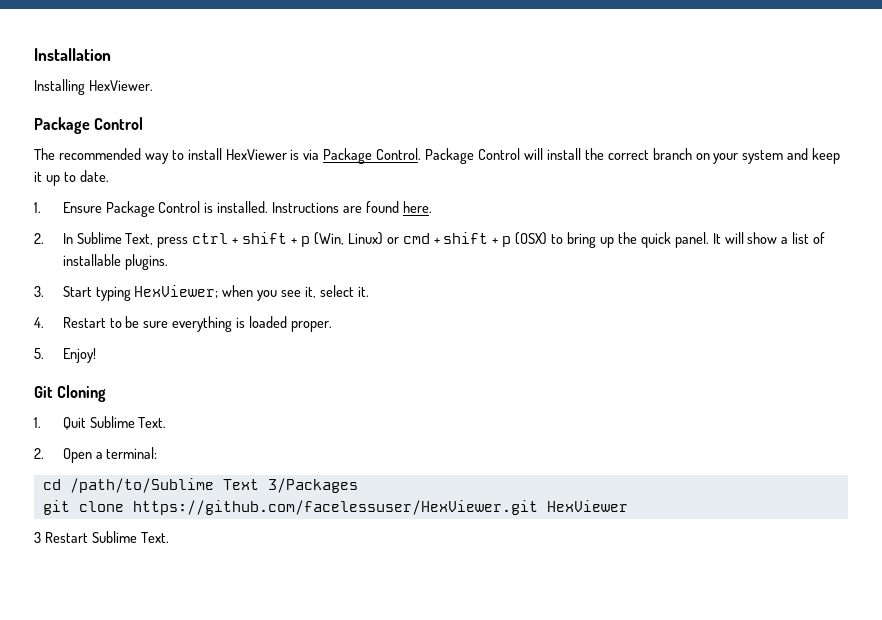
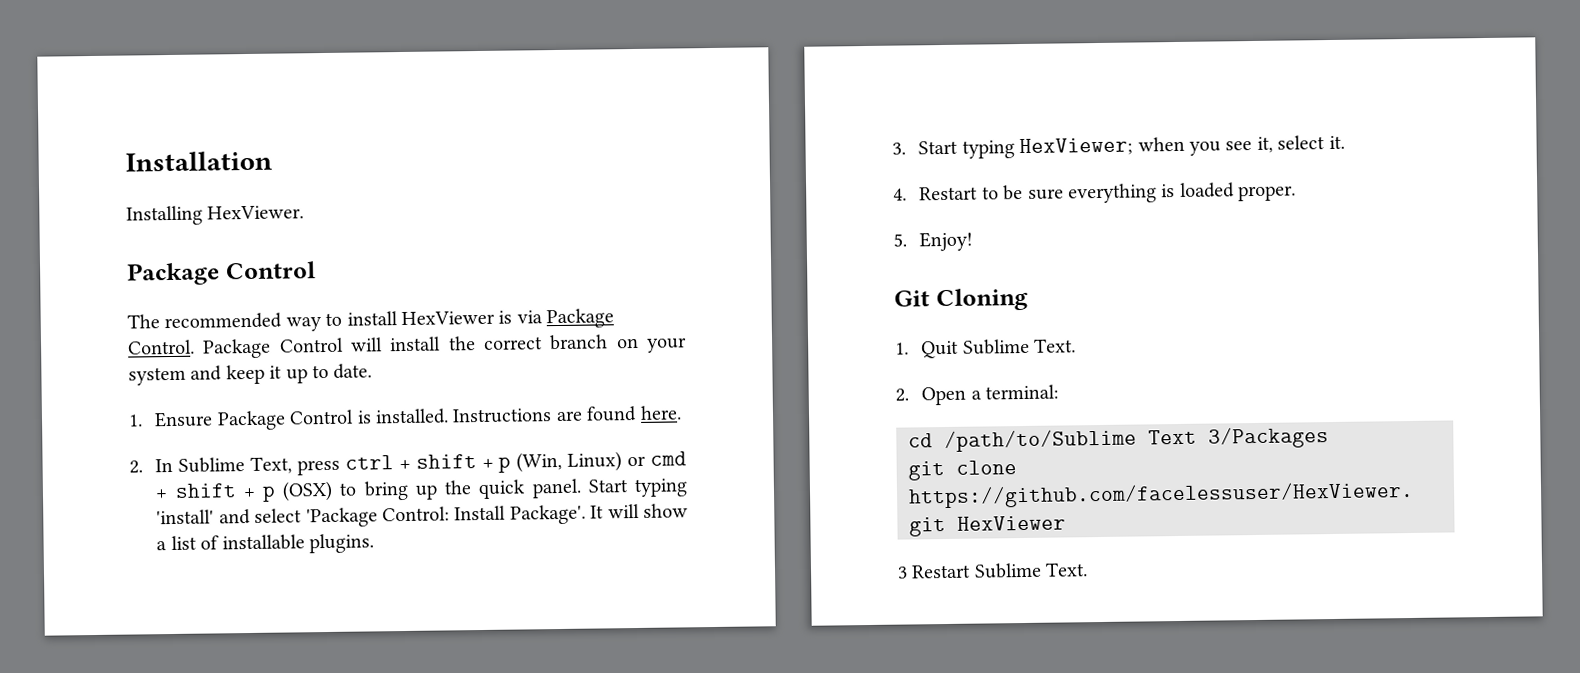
(709, 240) none -> [587,478,688,498] [156,504,586,528] Start typing 'install' and select 'Package Control: Install Package'.

